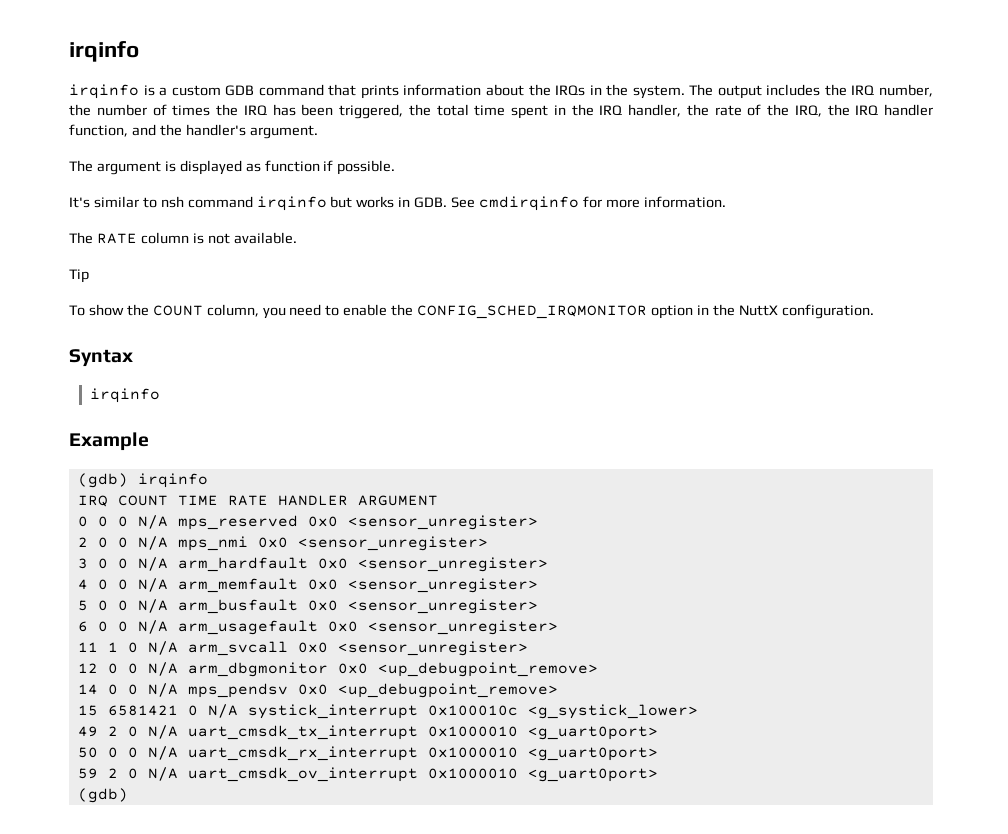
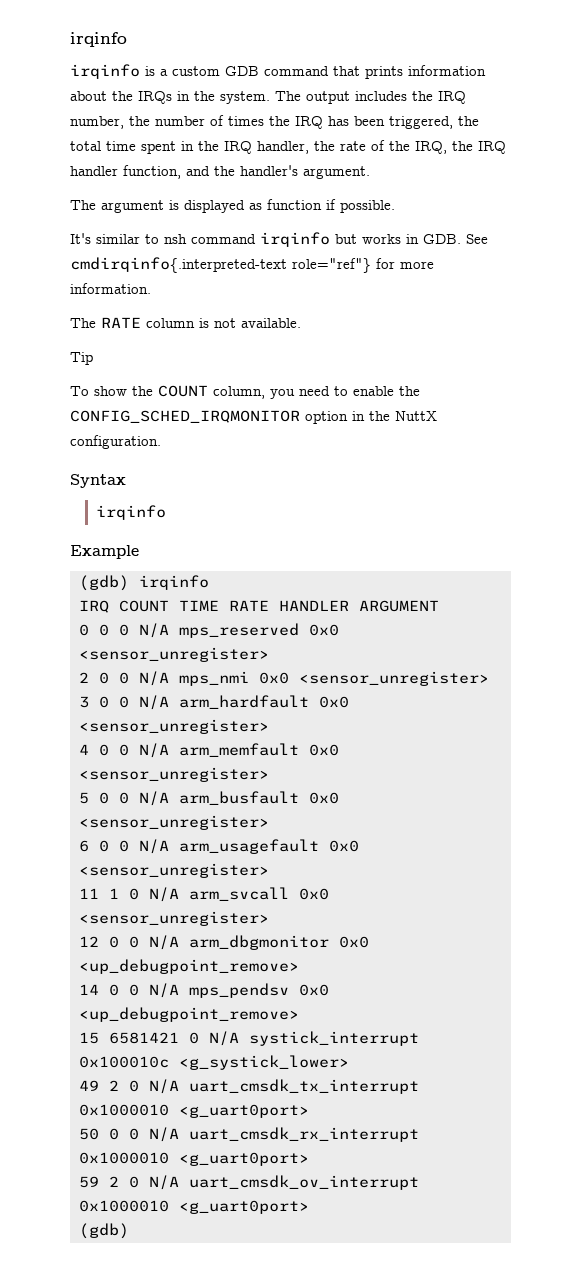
[479,196,580,211] cmdirqinfo -> [70,257,371,273] cmdirqinfo{.interpreted-text role="ref"}

